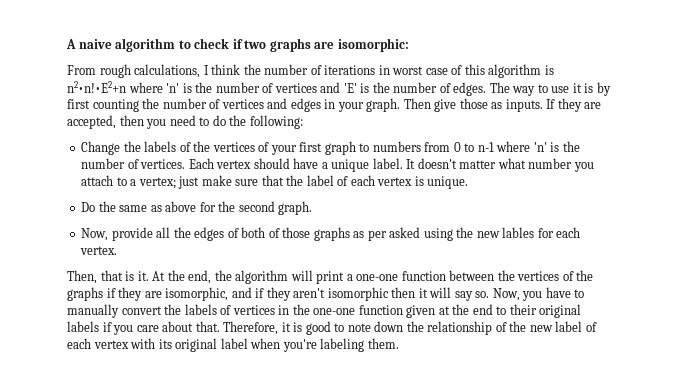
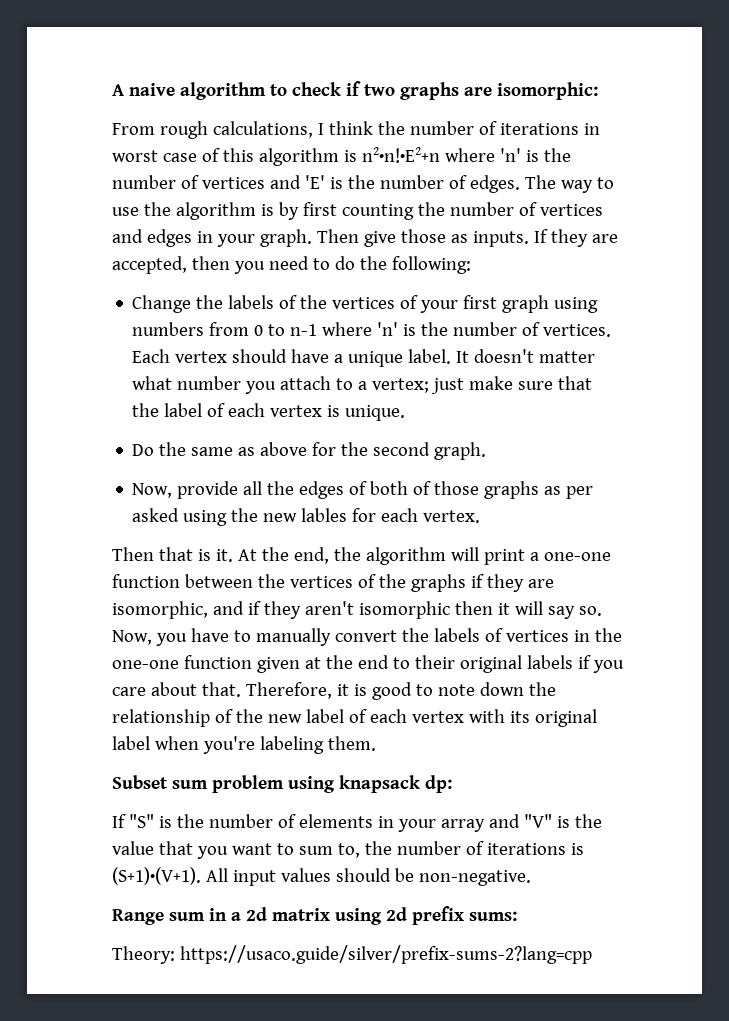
[572,83,582,93] it -> [143,202,256,220] the algorithm
[359,143,370,152] to -> [554,297,599,313] using
[67,270,97,284] Then, -> [112,547,154,561] Then
(399, 343) none -> [112,775,452,793] [112,814,602,832] [112,841,584,859] [112,867,531,886] [112,906,517,925] [112,945,592,964] // Subset sum problem using knapsack dp: // If "S" is the number of elements in your array and "V" is the value that you want to sum to, the number of iterations is (S+1)•(V+1). All input values should be non-negative. // Range sum in a 2d matrix using 2d prefix sums: // Theory: https://usaco.guide/silver/prefix-sums-2?lang=cpp

